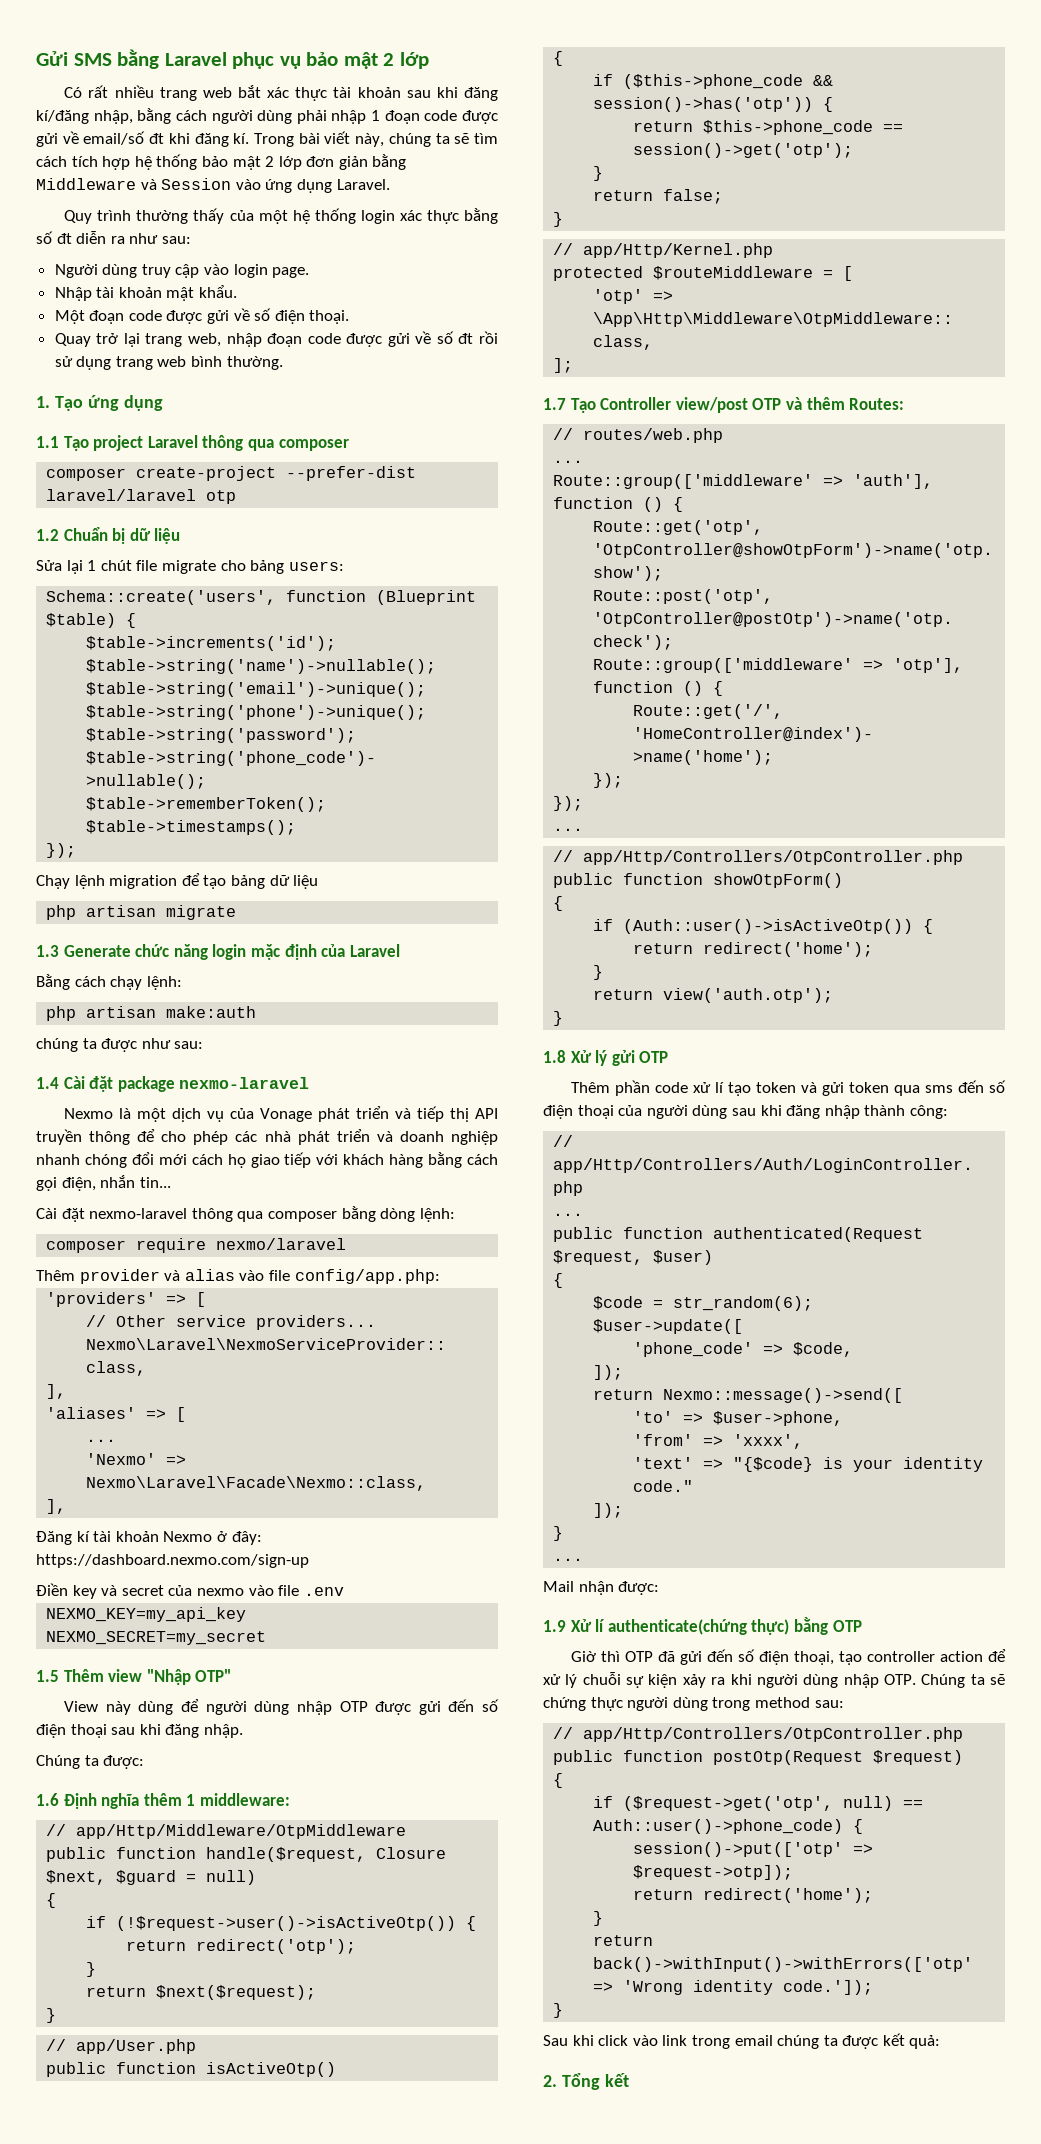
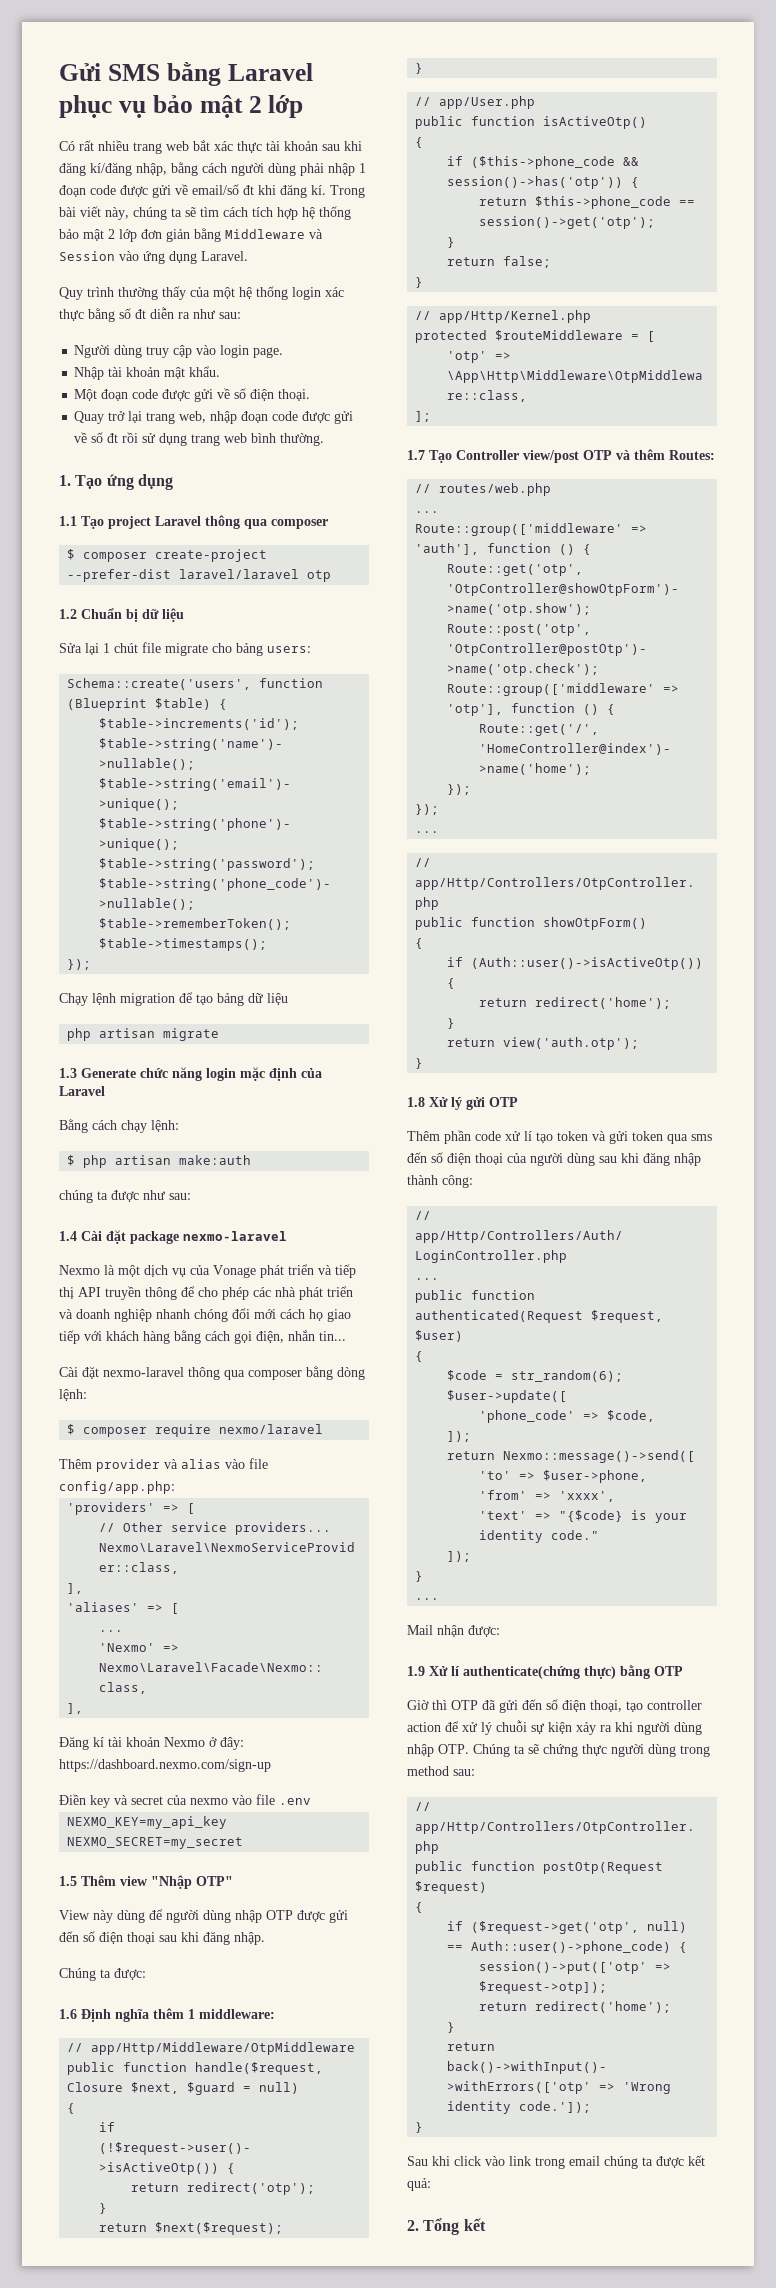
(349, 445) none -> [67,549,76,560] $
(182, 983) none -> [67,1155,76,1166] $
(455, 1215) none -> [67,1424,76,1435] $

